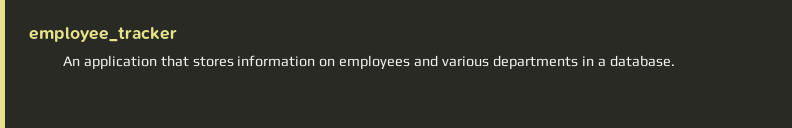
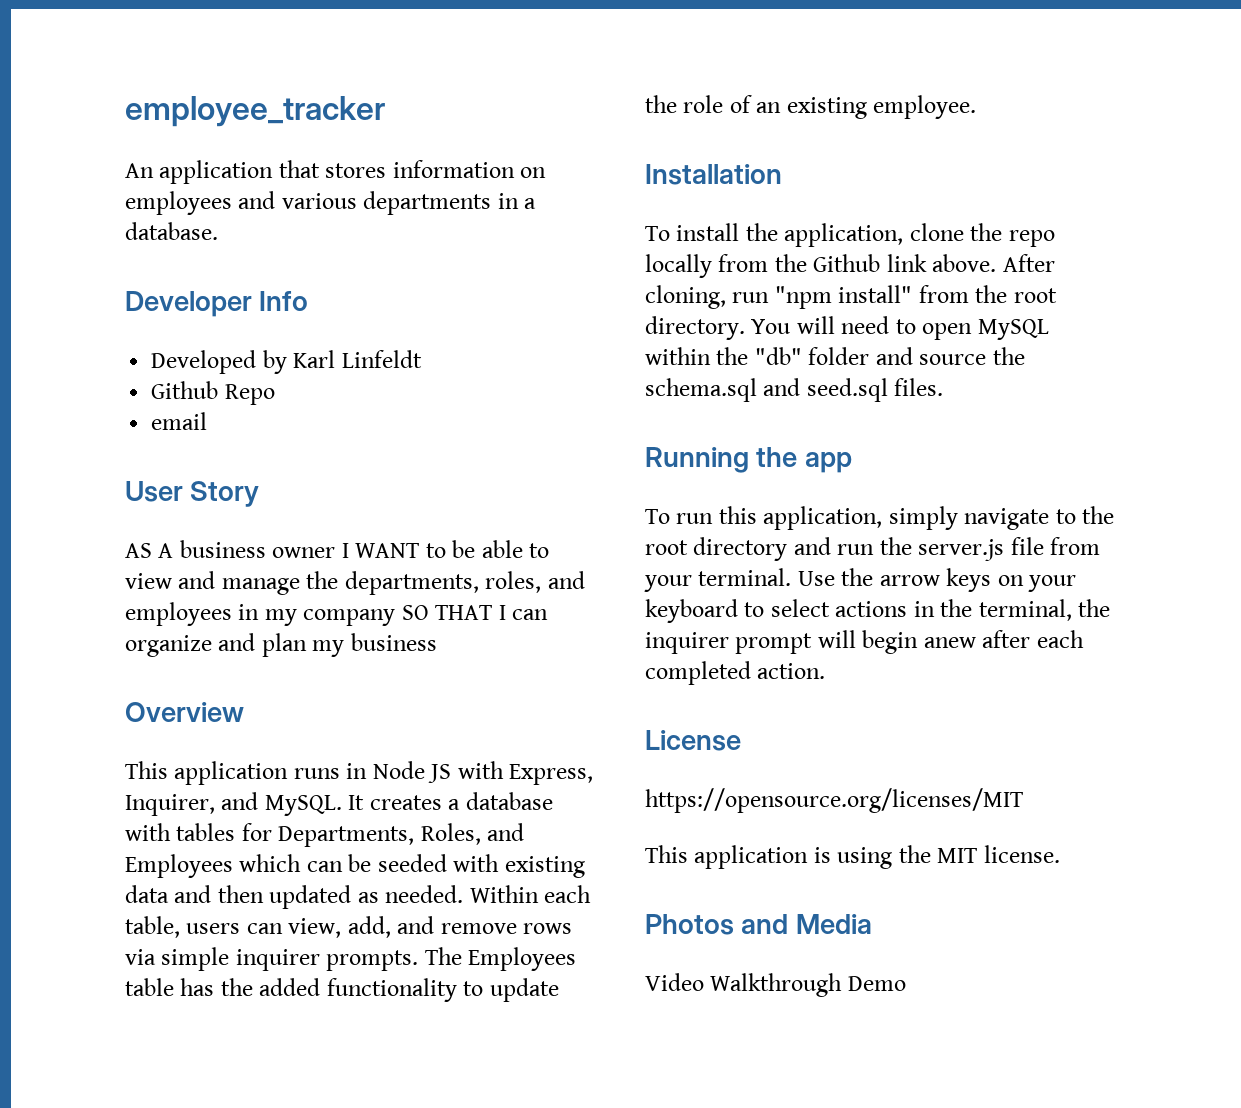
(675, 61) none -> [125,291,309,317] [151,350,422,374] [151,381,275,405] [151,412,208,430] [125,481,260,507] [125,540,550,558] [125,571,585,595] [125,602,549,626] [125,633,437,657] [125,702,244,722] [125,761,594,785] [125,792,553,816] [125,823,525,847] [125,854,585,878] [125,885,592,909] [125,916,573,938] [125,947,577,971] [125,978,559,1002] [645,95,977,119] [645,164,782,185] [645,223,1055,247] [645,254,1055,278] [645,285,1057,309] [645,316,1049,340] [645,347,1025,365] [645,378,944,402] [645,447,852,473] [645,506,1115,530] [645,537,1101,561] [644,568,1077,592] [645,599,1111,623] [645,630,1084,654] [645,661,826,685] [645,730,741,751] [645,788,1023,813] [645,845,1060,869] [645,914,872,935] [645,973,906,997] // Developer Info // Developed by Karl Linfeldt // Github Repo // email // User Story // AS A business owner I WANT to be able to view and manage the departments, roles, and employees in my company SO THAT I can organize and plan my business // Overview // This application runs in Node JS with Express, Inquirer, and MySQL. It creates a database with tables for Departments, Roles, and Employees which can be seeded with existing data and then updated as needed. Within each table, users can view, add, and remove rows via simple inquirer prompts. The Employees table has the added functionality to update the role of an existing employee. // Installation // To install the application, clone the repo locally from the Github link above. After cloning, run "npm install" from the root directory. You will need to open MySQL within the "db" folder and source the schema.sql and seed.sql files. // Running the app // To run this application, simply navigate to the root directory and run the server.js file from your terminal. Use the arrow keys on your keyboard to select actions in the terminal, the inquirer prompt will begin anew after each completed action. // License // https://opensource.org/licenses/MIT // This application is using the MIT license. // Photos and Media // Video Walkthrough Demo

